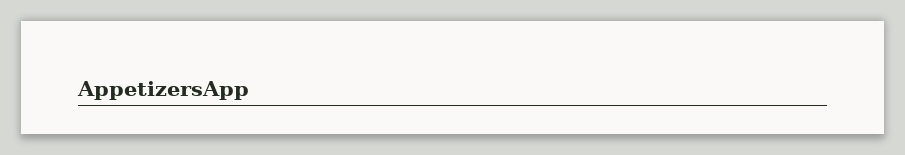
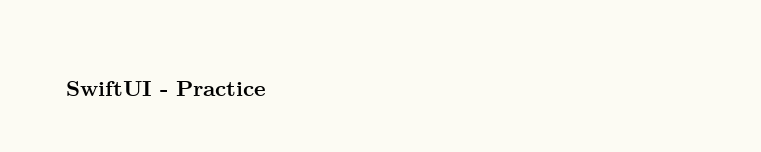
[77,81,249,100] AppetizersApp -> [66,81,266,96] SwiftUI - Practice

